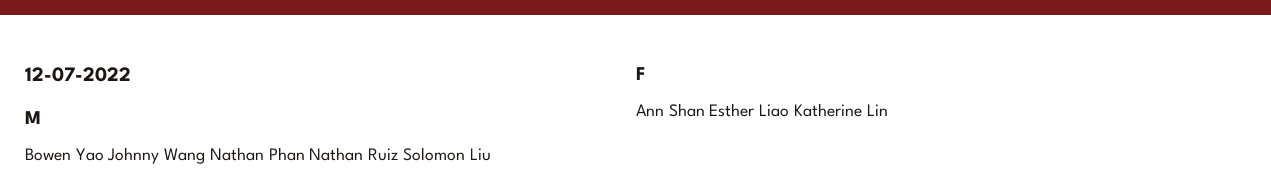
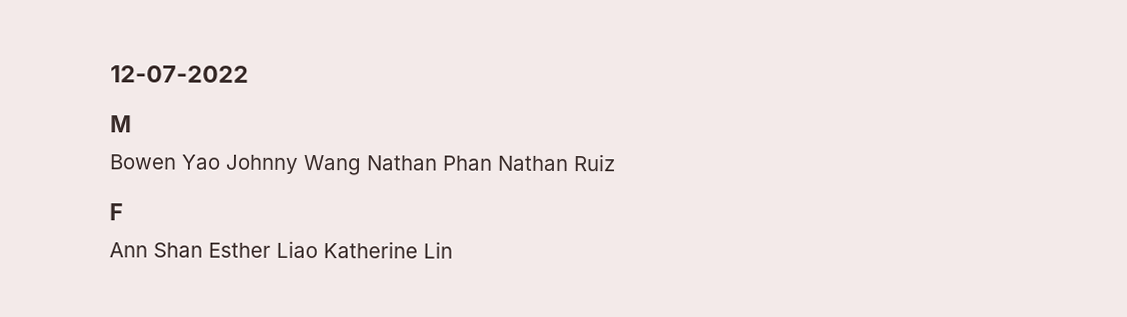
[402,147,491,161] Solomon Liu -> (616, 163) none

